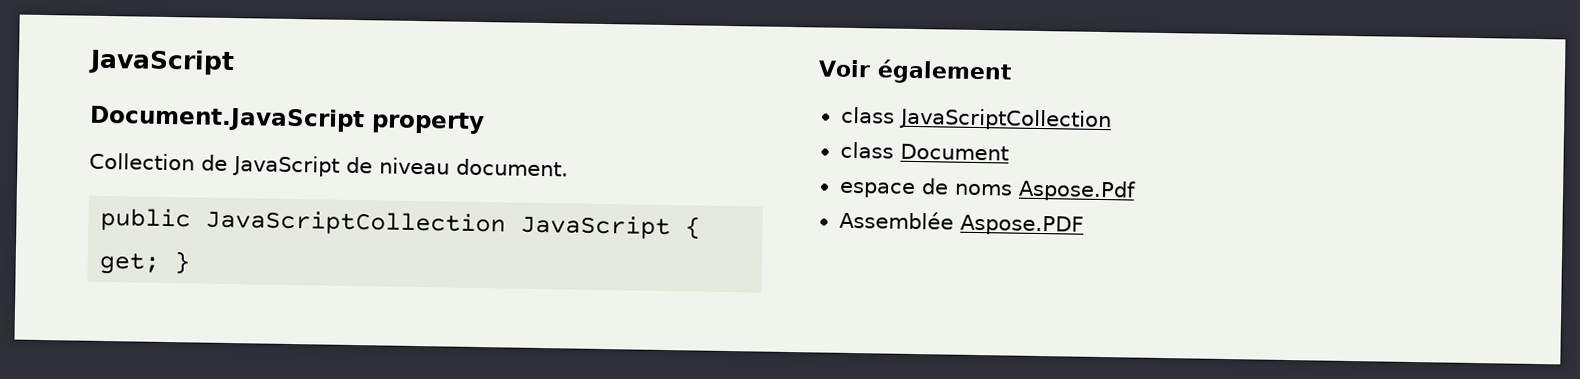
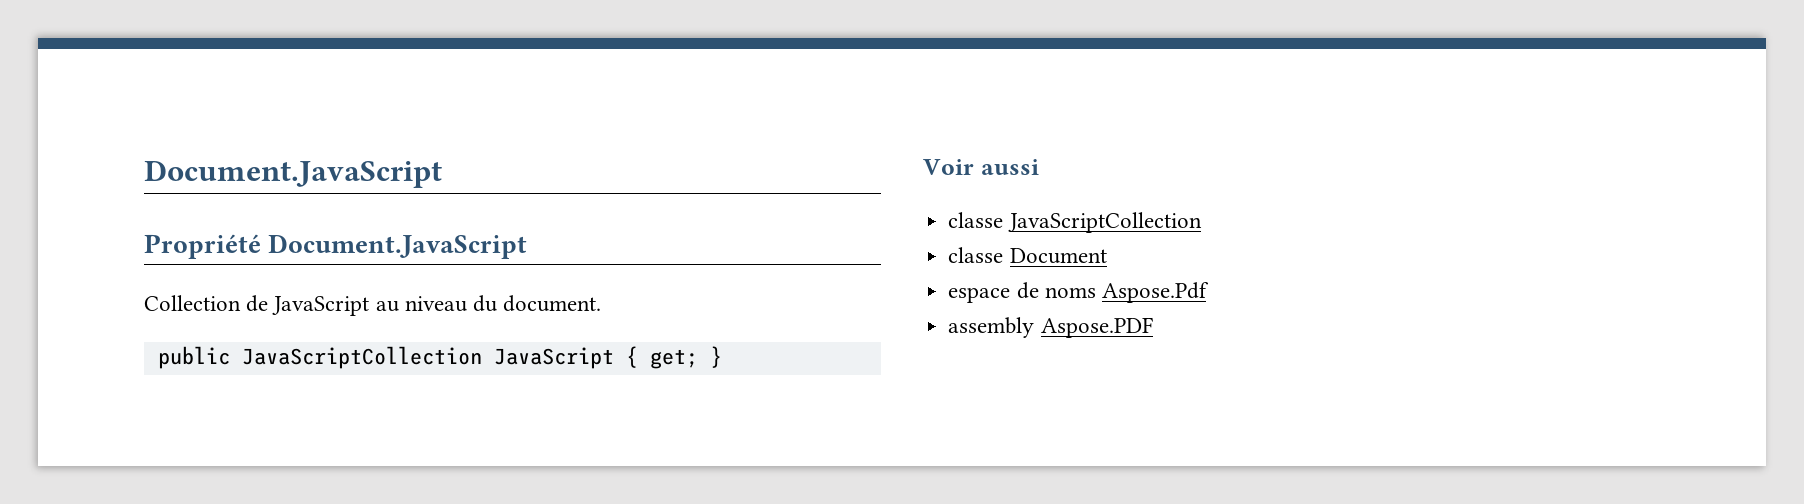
[88,48,235,76] [89,105,485,135] JavaScript // Document.JavaScript property -> [144,160,442,188] [144,234,528,259] Document.JavaScript // Propriété Document.JavaScript
[346,156,450,175] de niveau -> [375,295,498,312] au niveau du
[876,59,1013,85] [840,106,895,124] également // class -> [980,159,1039,175] [948,212,1004,228] aussi // classe
[839,141,894,159] class -> [948,247,1004,263] classe
[838,210,954,230] Assemblée -> [948,317,1035,338] assembly

